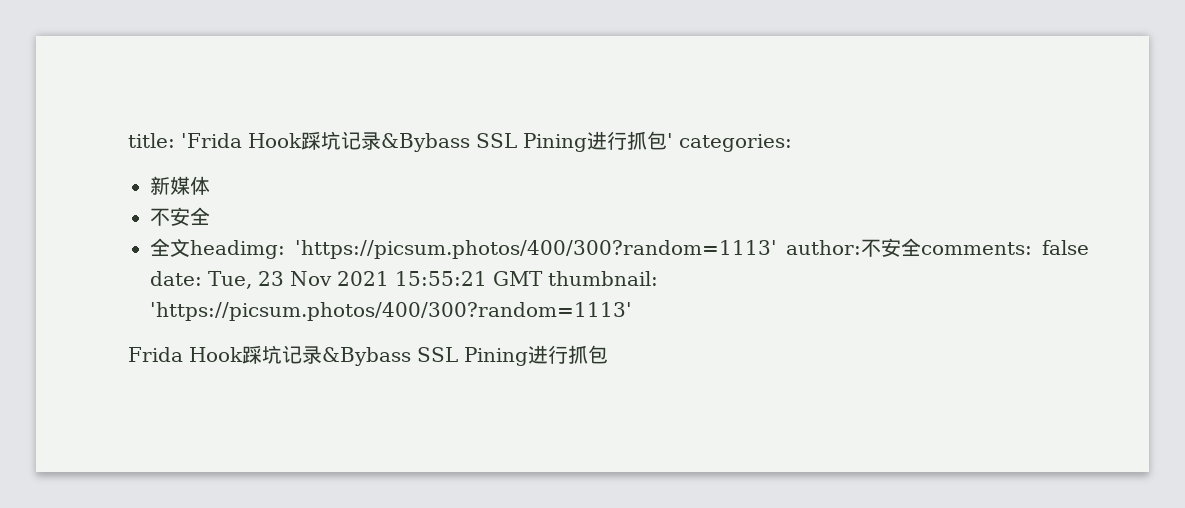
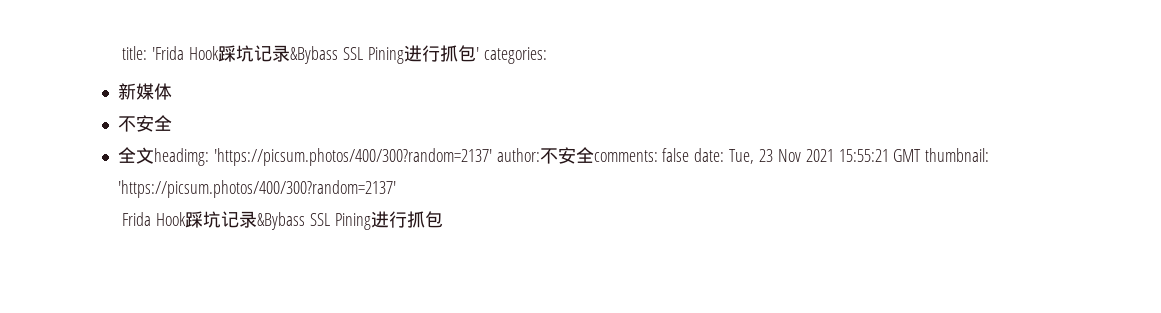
[294,240,777,259] 'https://picsum.photos/400/300?random=1113' -> [213,148,492,166] 'https://picsum.photos/400/300?random=2137'
[150,302,632,321] 'https://picsum.photos/400/300?random=1113' -> [117,180,396,198] 'https://picsum.photos/400/300?random=2137'

